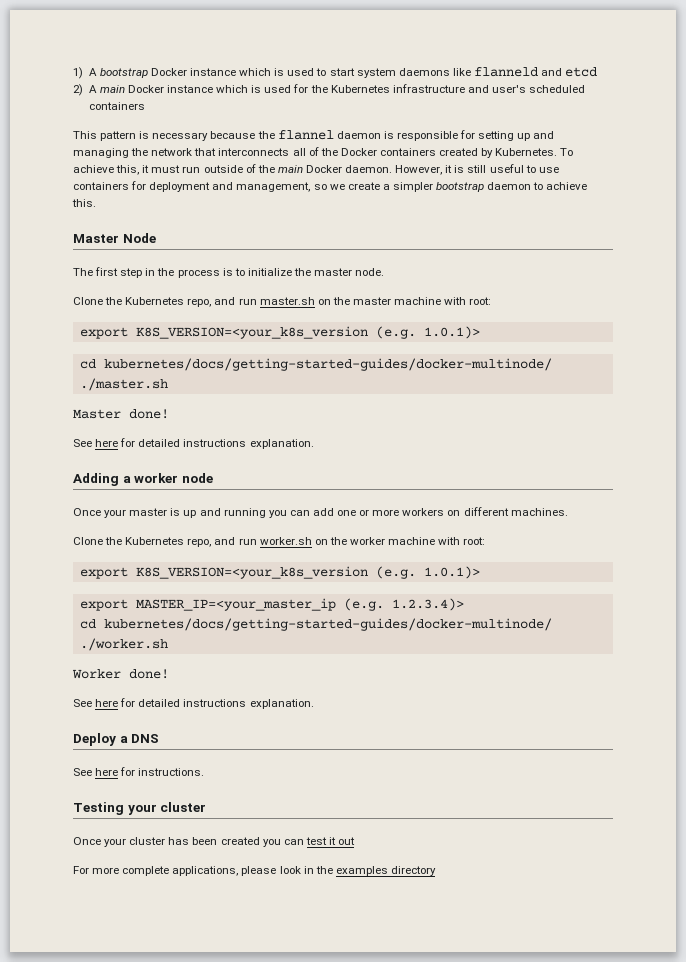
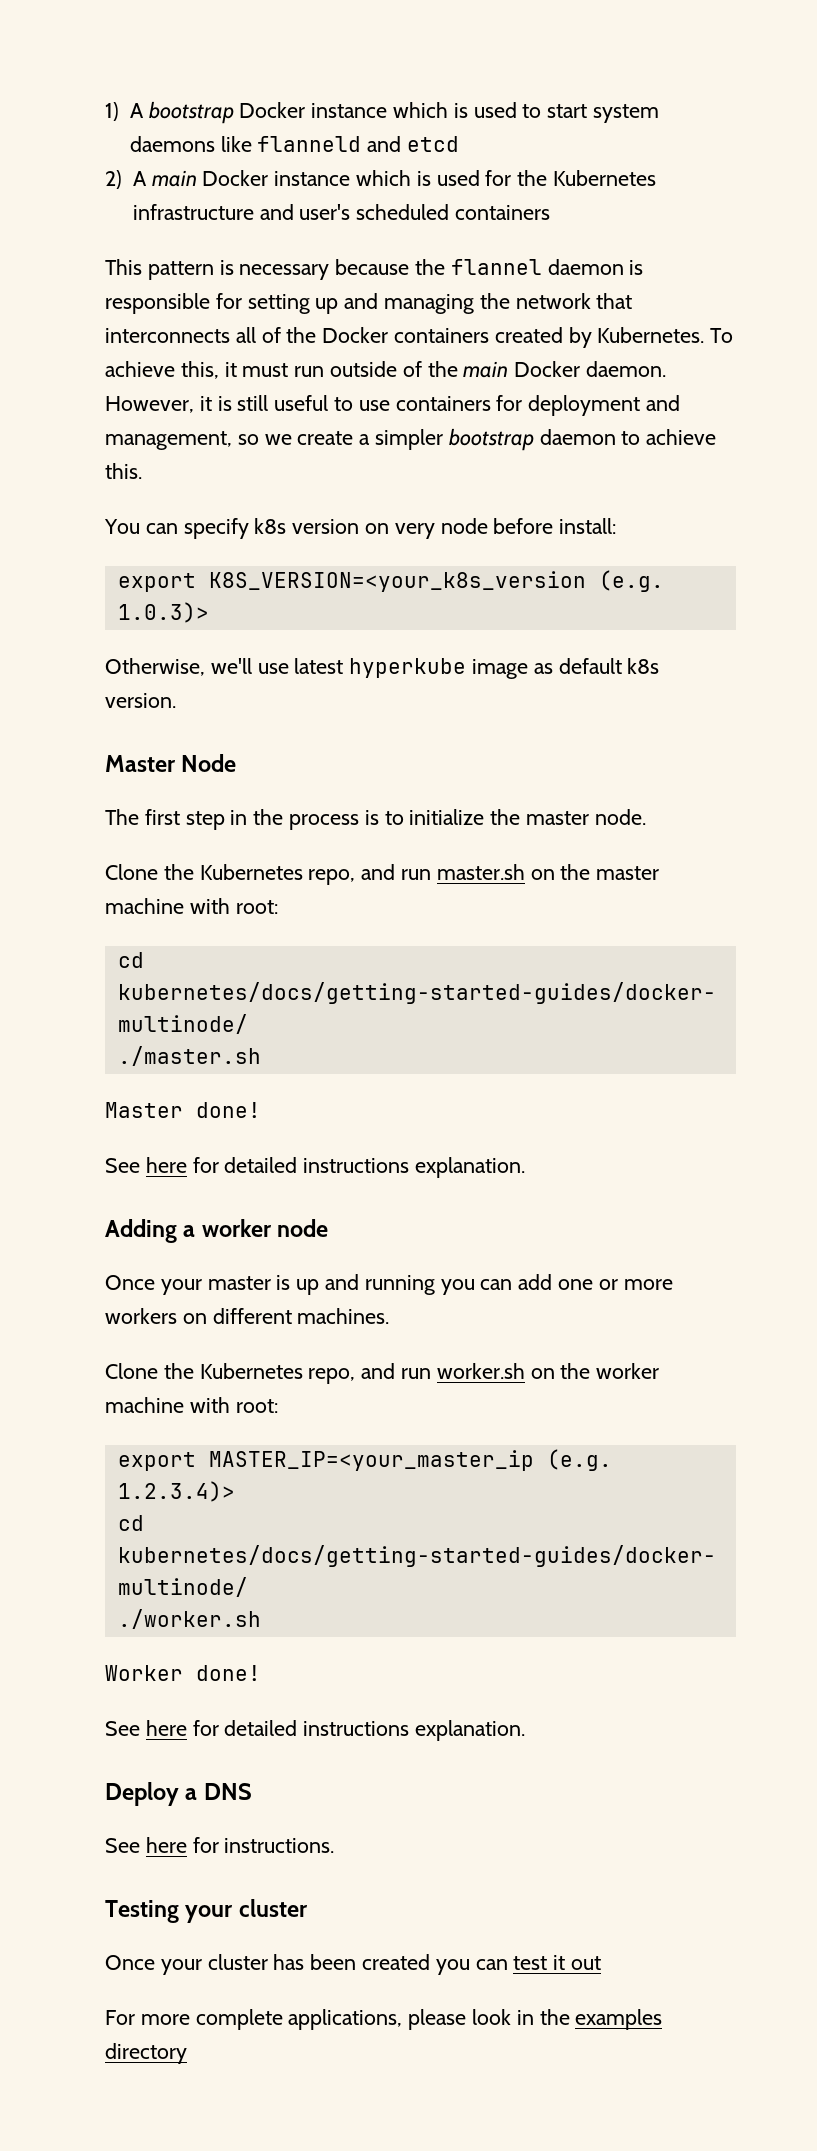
(96, 203) none -> [104,518,617,539] [117,570,664,592] [117,602,209,623] [105,658,660,679] [105,693,176,708] // You can specify k8s version on very node before install: // export K8S_VERSION=<your_k8s_version (e.g. 1.0.3)> // Otherwise, we'll use latest hyperkube image as default k8s version.
[79,326,480,339] // export K8S_VERSION=<your_k8s_version (e.g. 1.0.1)> -> (278, 907) none
[79,566,480,579] // export K8S_VERSION=<your_k8s_version (e.g. 1.0.1)> -> (278, 1406) none

